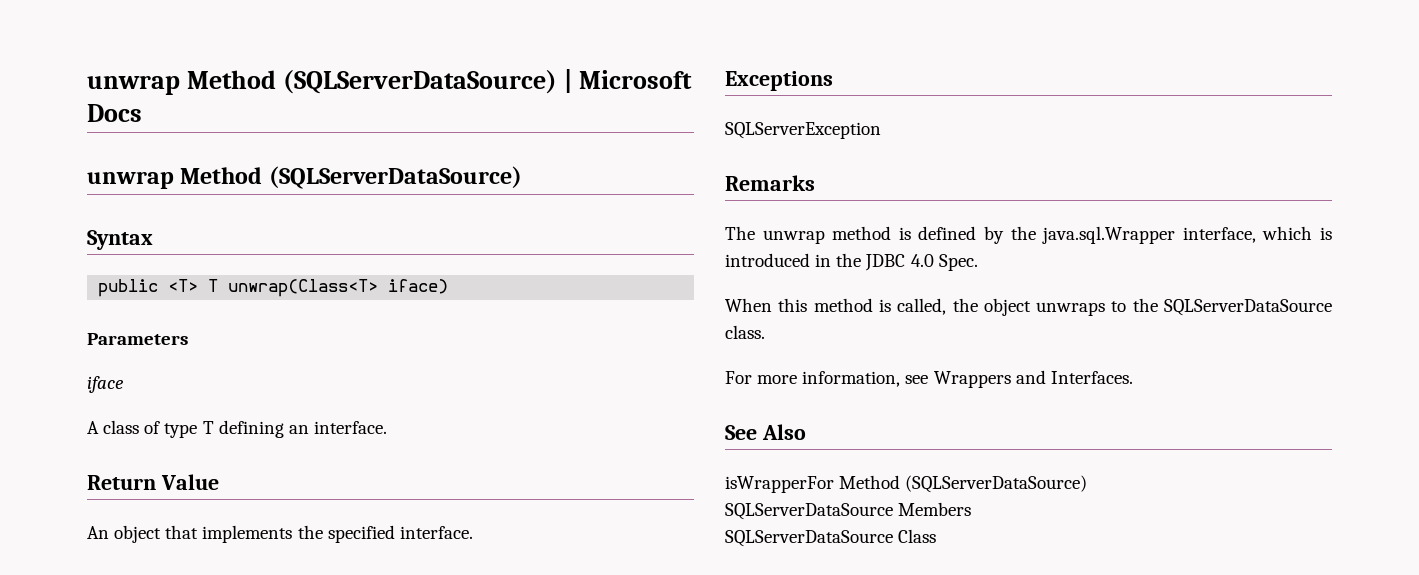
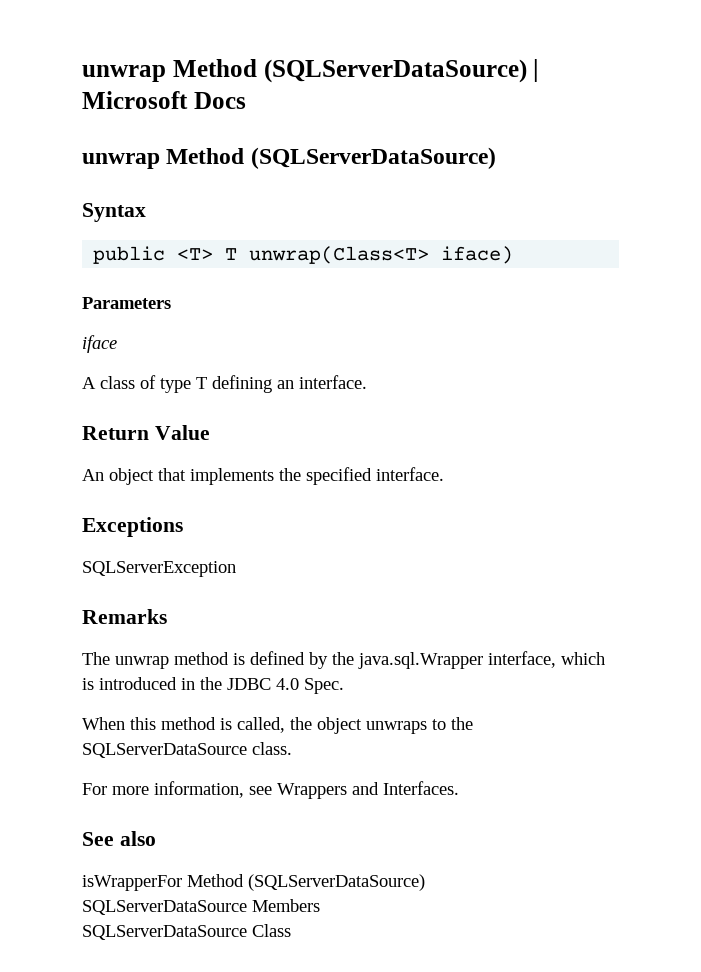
[761,424,806,440] Also -> [119,831,156,846] also

